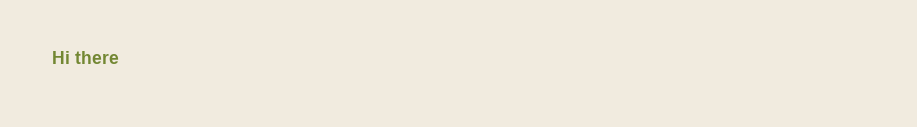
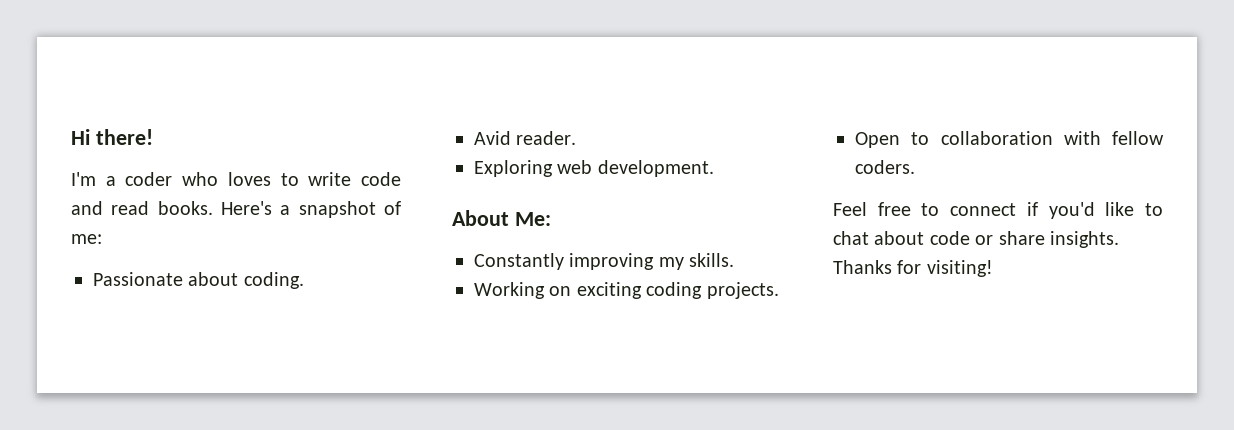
[75,51,119,64] there -> [95,129,153,145] [71,172,401,186] [71,201,402,218] [71,234,102,244] [93,272,304,289] [474,131,577,145] [474,160,714,177] [452,210,551,226] [474,253,735,270] [474,282,779,299] [855,131,1164,148] [855,160,915,174] [833,202,1163,219] [833,231,1119,248] [833,260,993,277] there! // I'm a coder who loves to write code and read books. Here's a snapshot of me: // Passionate about coding. // Avid reader. // Exploring web development. // About Me: // Constantly improving my skills. // Working on exciting coding projects. // Open to collaboration with fellow coders. // Feel free to connect if you'd like to chat about code or share insights. Thanks for visiting!

